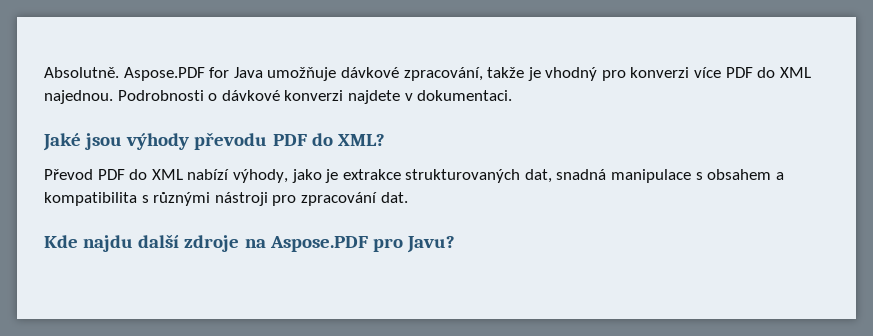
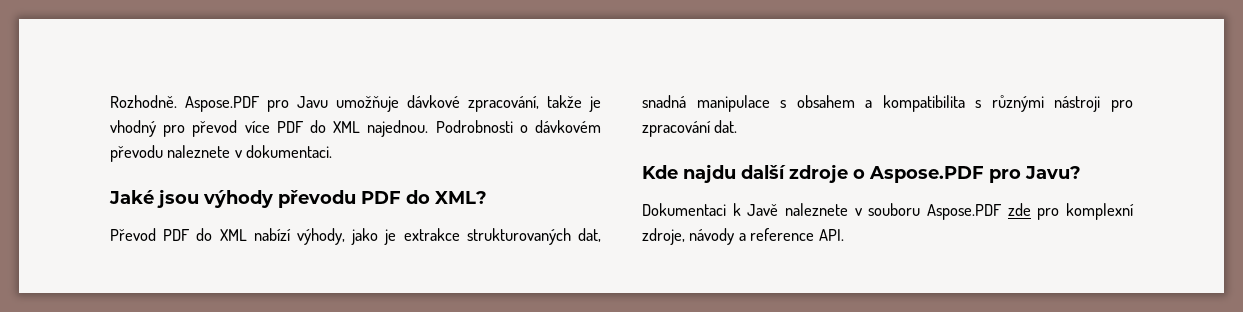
[44,67,263,81] Absolutně. Aspose.PDF for Java -> [110,95,328,112] Rozhodně. Aspose.PDF pro Javu
[630,67,690,78] konverzi -> [192,120,238,137] převod
[221,90,400,104] dávkové konverzi najdete -> [535,120,601,133] [110,145,231,162] dávkovém převodu naleznete
[244,239,266,248] na -> [853,169,865,179] o
(455, 244) none -> [642,203,1134,220] [642,228,844,245] // Dokumentaci k Javě naleznete v souboru Aspose.PDF zde pro komplexní zdroje, návody a reference API.

